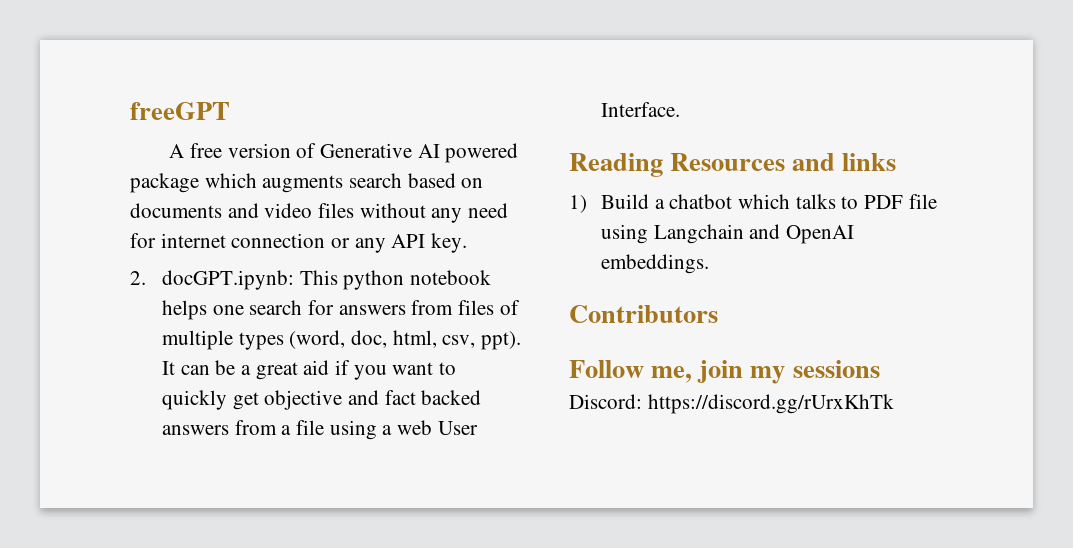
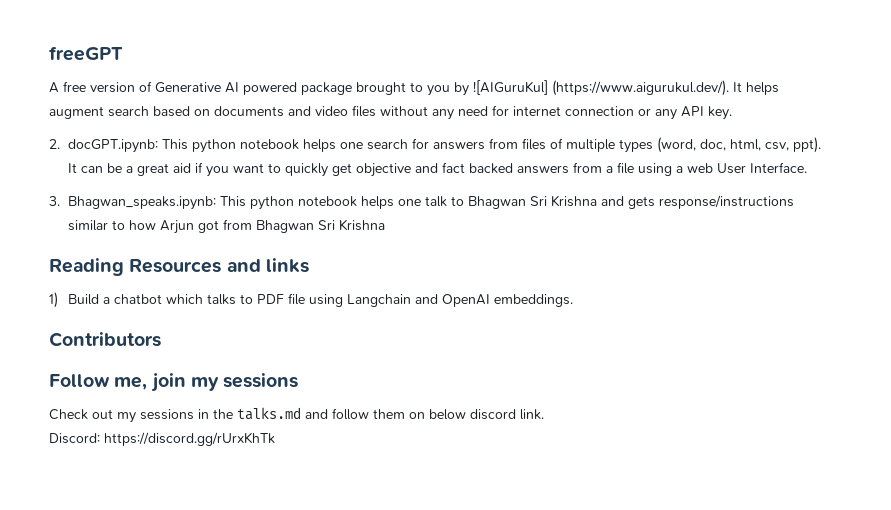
[204,173,344,193] which augments -> [356,80,779,96] [49,106,104,119] brought to you by ![AIGuruKul] (https://www.aigurukul.dev/). It helps augment
(681, 109) none -> [49,195,794,210] [67,219,385,234] // 3. Bhagwan_speaks.ipynb: This python notebook helps one talk to Bhagwan Sri Krishna and gets response/instructions similar to how Arjun got from Bhagwan Sri Krishna
(880, 369) none -> [49,407,544,423] // Check out my sessions in the talks.md and follow them on below discord link.

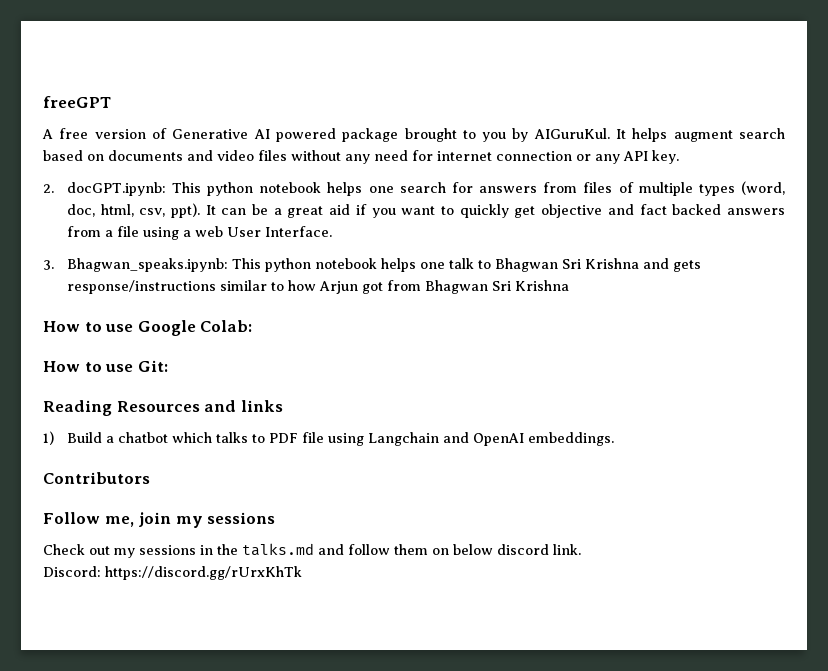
[473,80,729,96] ![AIGuruKul] (https://www.aigurukul.dev/). -> [533,128,610,139] AIGuruKul.
(385, 225) none -> [43,320,253,336] [43,360,168,372] // How to use Google Colab: // How to use Git:

